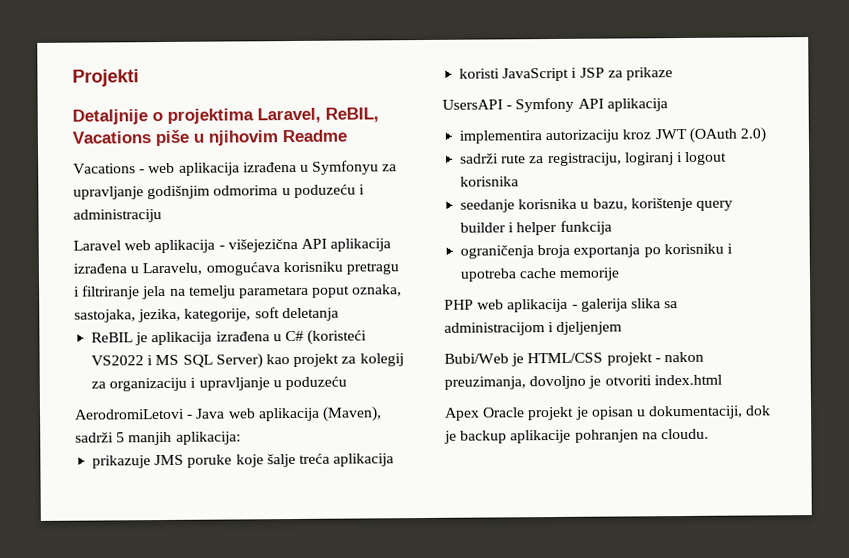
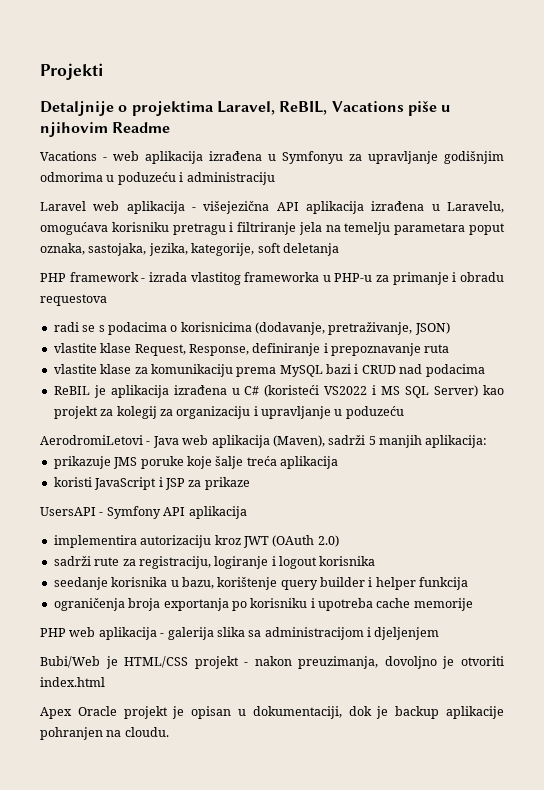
(339, 314) none -> [40,272,504,285] [40,294,107,306] [53,322,450,335] [53,343,450,356] [53,364,485,377] // PHP framework - izrada vlastitog frameworka u PHP-u za primanje i obradu requestova // radi se s podacima o korisnicima (dodavanje, pretraživanje, JSON) // vlastite klase Request, Response, definiranje i prepoznavanje ruta // vlastite klase za komunikaciju prema MySQL bazi i CRUD nad podacima
[624,152,674,166] logiranj -> [214,556,269,569] logiranje

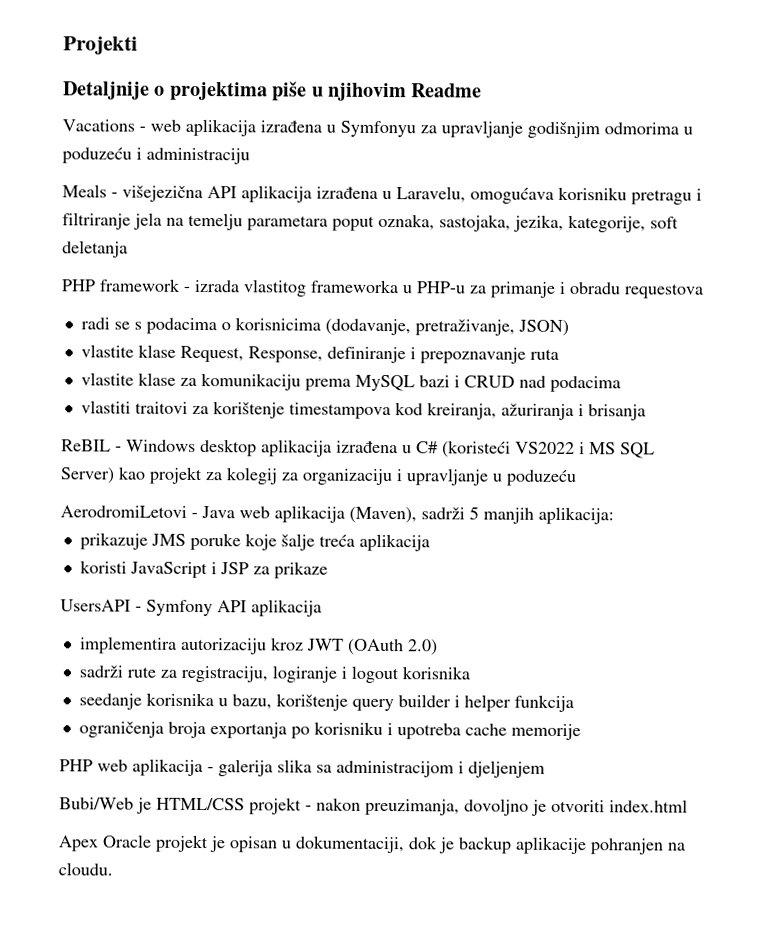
[216,101,404,115] Laravel, ReBIL, Vacations -> (268, 91) none
[40,201,185,214] Laravel web aplikacija -> [62,184,107,198] Meals
[53,385,106,398] ReBIL je -> [80,400,646,421] [61,439,257,457] vlastiti traitovi za korištenje timestampova kod kreiranja, ažuriranja i brisanja // ReBIL - Windows desktop

